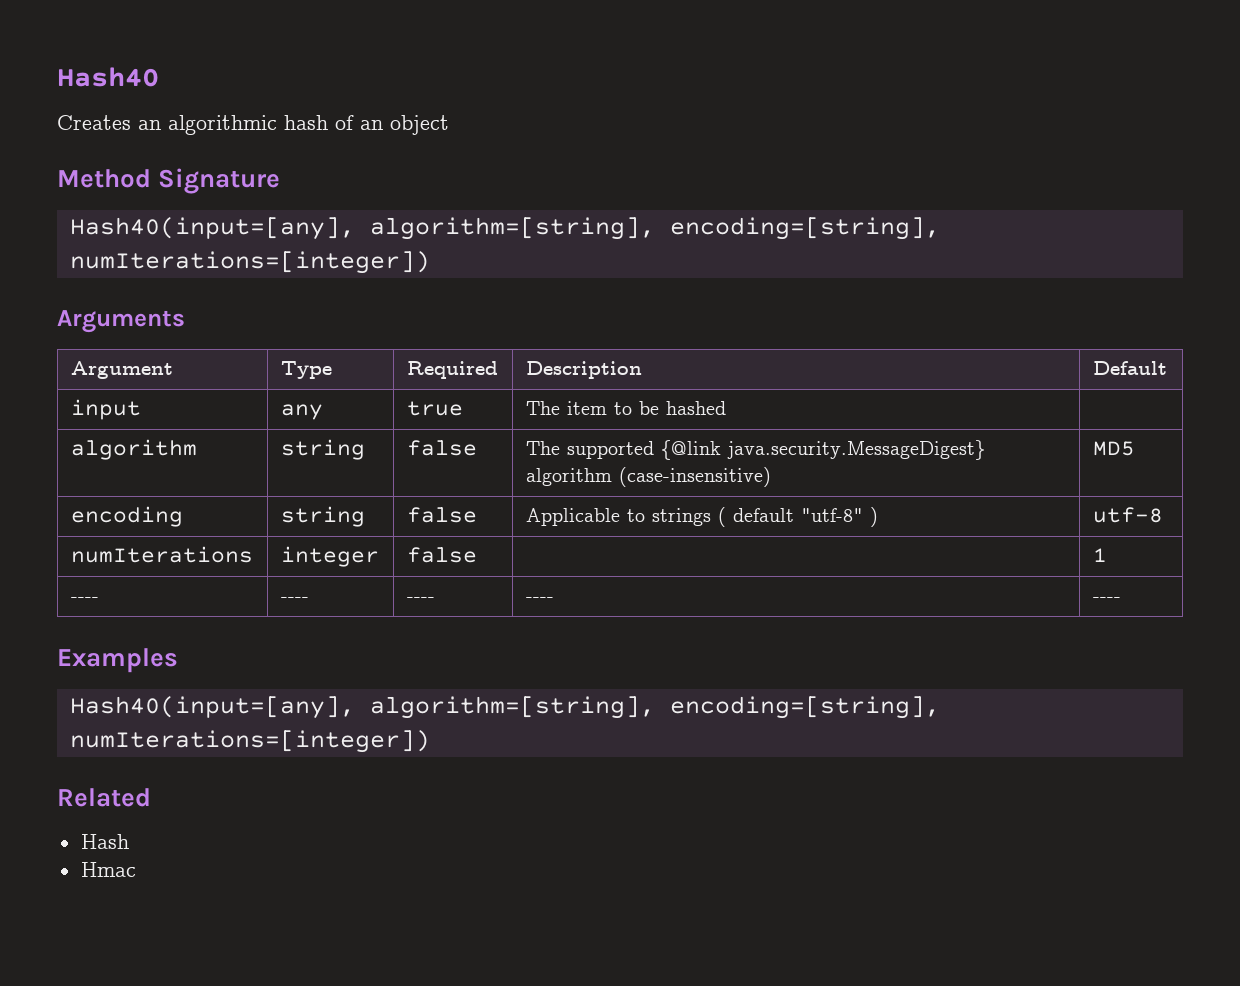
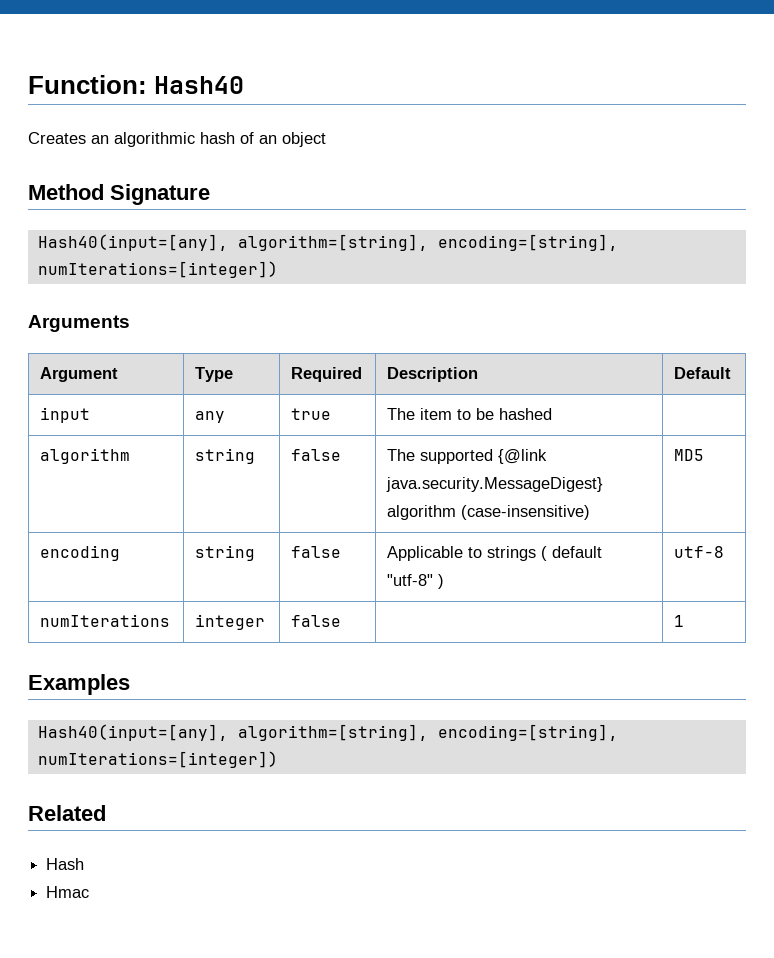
(57, 77) none -> [28,75,147,94] Function:
[70,597,99,602] [280,597,309,602] [406,597,435,602] [525,597,554,602] [1092,597,1121,602] // ---- | ---- | ---- | ---- | ---- -> (685, 621) none

